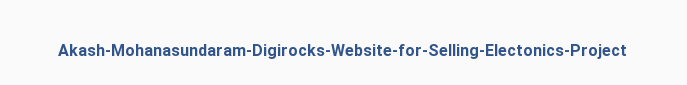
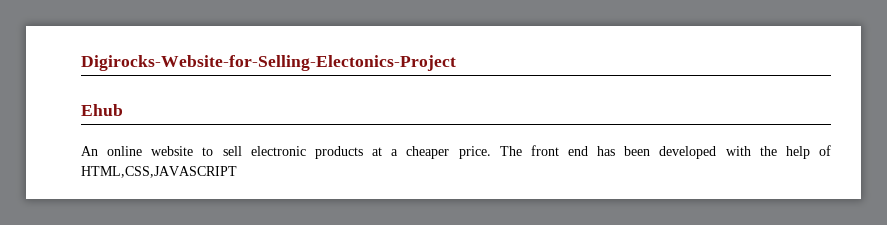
[58,44,627,59] Akash-Mohanasundaram-Digirocks-Website-for-Selling-Electonics-Project -> [81,55,456,71] [81,104,123,116] [81,145,831,159] [81,166,237,178] Digirocks-Website-for-Selling-Electonics-Project // Ehub // An online website to sell electronic products at a cheaper price. The front end has been developed with the help of HTML,CSS,JAVASCRIPT

